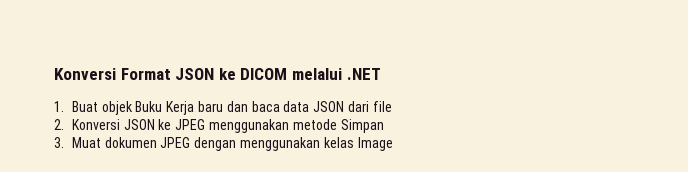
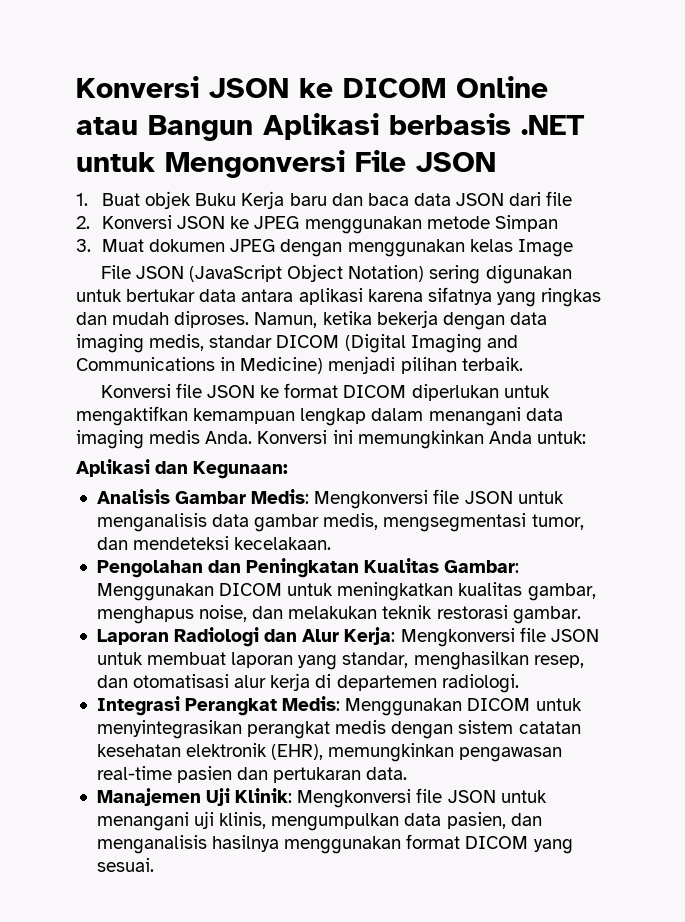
[54,68,171,80] Konversi Format -> [76,76,199,98] Konversi
[291,68,381,80] melalui .NET -> [456,76,548,98] [76,113,585,141] [76,150,496,178] Online atau Bangun Aplikasi berbasis .NET untuk Mengonversi File JSON
(393, 144) none -> [100,264,572,284] [76,287,602,307] [76,310,547,330] [76,334,518,353] [76,356,523,374] [100,383,550,401] [76,406,563,426] [76,430,586,449] [76,459,289,479] [96,489,564,509] [96,513,584,532] [96,536,332,550] [96,558,520,578] [96,582,596,601] [96,605,581,624] [96,627,599,647] [96,651,584,670] [96,673,519,693] [96,696,582,716] [96,720,581,739] [96,743,563,762] [96,766,408,783] [96,788,547,808] [96,811,542,831] [96,834,573,854] [96,858,154,872] // File JSON (JavaScript Object Notation) sering digunakan untuk bertukar data antara aplikasi karena sifatnya yang ringkas dan mudah diproses. Namun, ketika bekerja dengan data imaging medis, standar DICOM (Digital Imaging and Communications in Medicine) menjadi pilihan terbaik. // Konversi file JSON ke format DICOM diperlukan untuk mengaktifkan kemampuan lengkap dalam menangani data imaging medis Anda. Konversi ini memungkinkan Anda untuk: // Aplikasi dan Kegunaan: // Analisis Gambar Medis: Mengkonversi file JSON untuk menganalisis data gambar medis, mengsegmentasi tumor, dan mendeteksi kecelakaan. // Pengolahan dan Peningkatan Kualitas Gambar: Menggunakan DICOM untuk meningkatkan kualitas gambar, menghapus noise, dan melakukan teknik restorasi gambar. // Laporan Radiologi dan Alur Kerja: Mengkonversi file JSON untuk membuat laporan yang standar, menghasilkan resep, dan otomatisasi alur kerja di departemen radiologi. // Integrasi Perangkat Medis: Menggunakan DICOM untuk menyintegrasikan perangkat medis dengan sistem catatan kesehatan elektronik (EHR), memungkinkan pengawasan real-time pasien dan pertukaran data. // Manajemen Uji Klinik: Mengkonversi file JSON untuk menangani uji klinis, mengumpulkan data pasien, dan menganalisis hasilnya menggunakan format DICOM yang sesuai.

